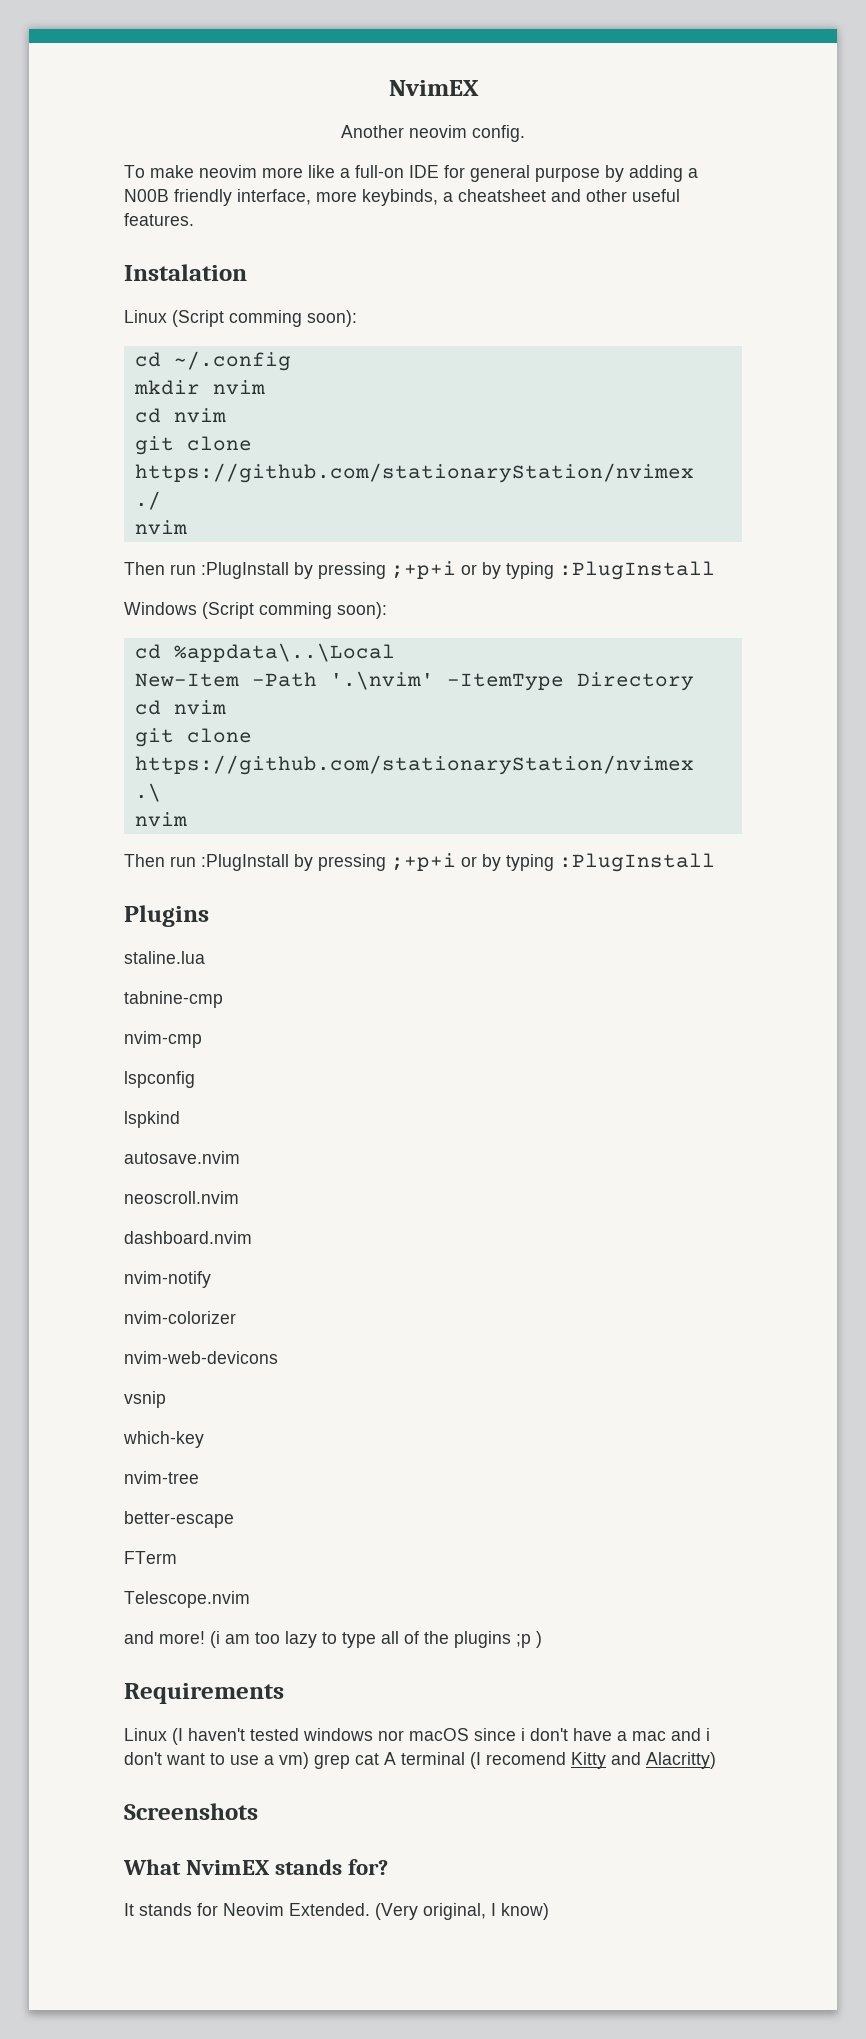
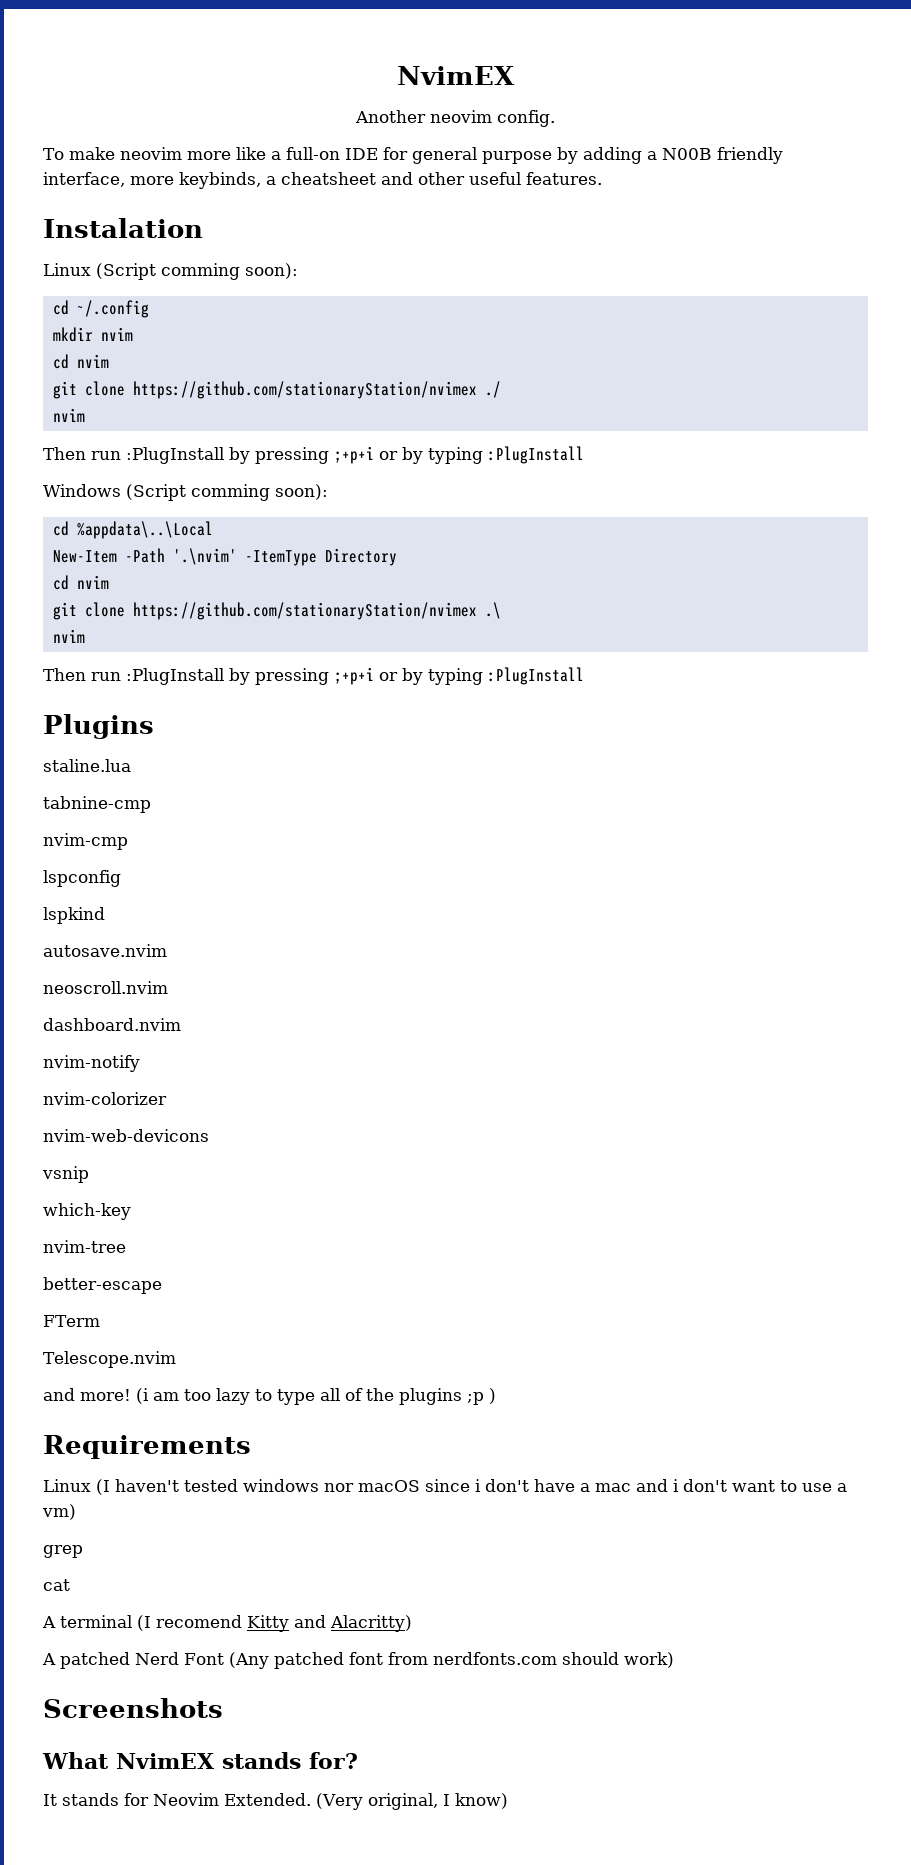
(309, 1760) none -> (76, 1512) //
(350, 1761) none -> (83, 1551) //
(379, 1759) none -> (70, 1585) //
(716, 1760) none -> [42,1652,674,1669] // A patched Nerd Font (Any patched font from nerdfonts.com should work)

